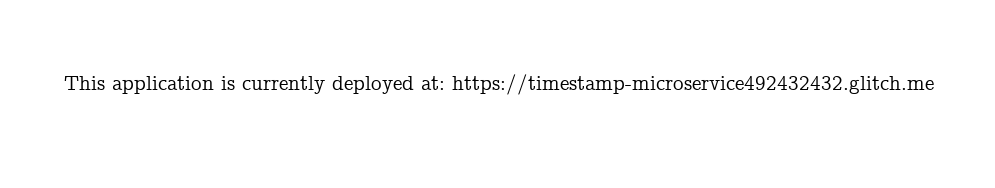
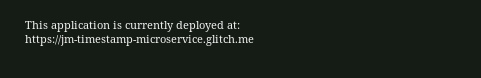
[452,74,934,95] https://timestamp-microservice492432432.glitch.me -> [25,35,254,46] https://jm-timestamp-microservice.glitch.me

